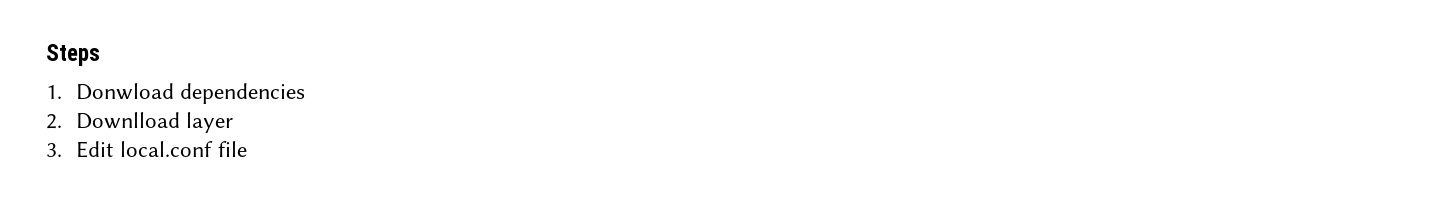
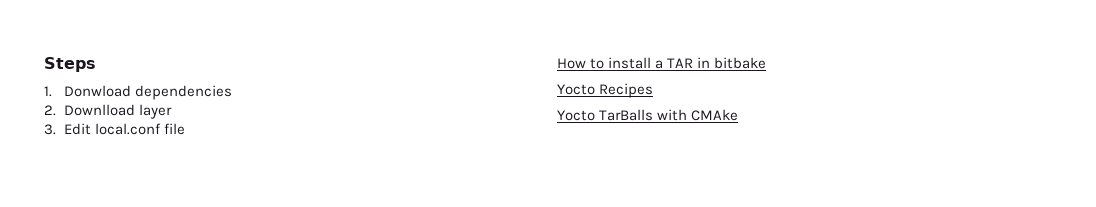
(247, 149) none -> [557,57,767,69] [557,83,654,98] [557,109,739,121] // How to install a TAR in bitbake // Yocto Recipes // Yocto TarBalls with CMAke

